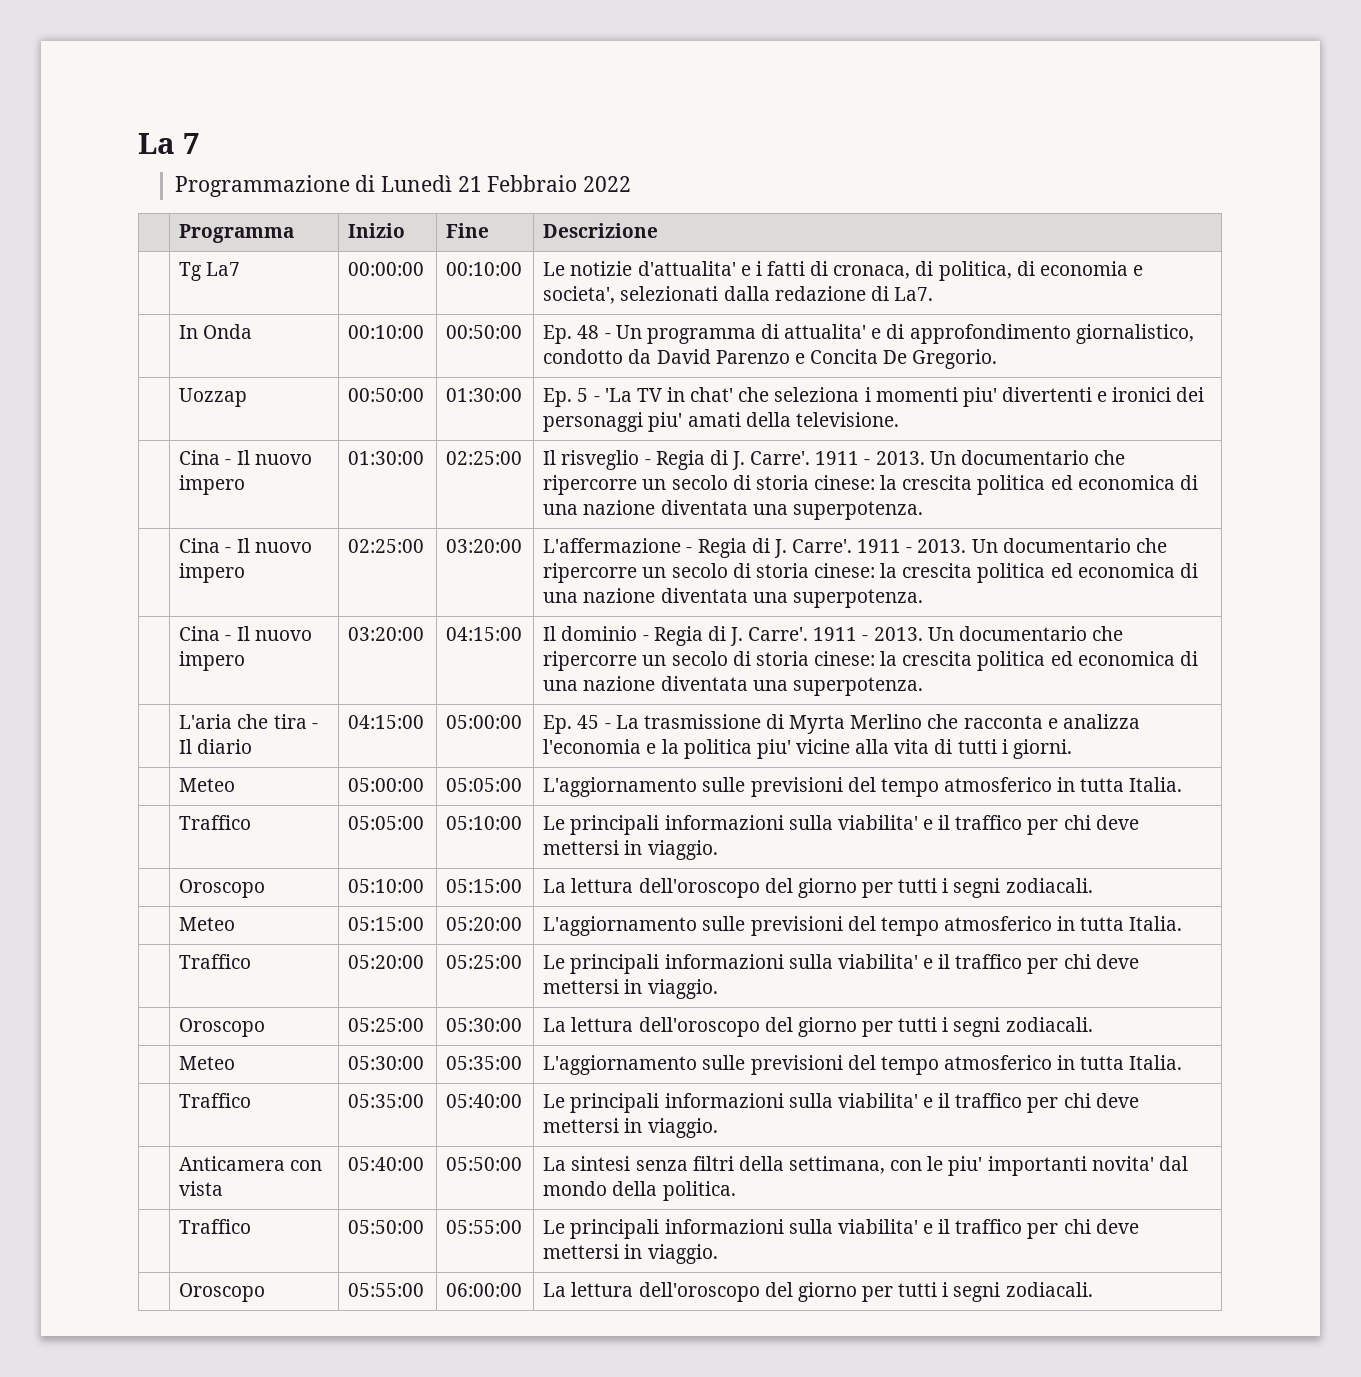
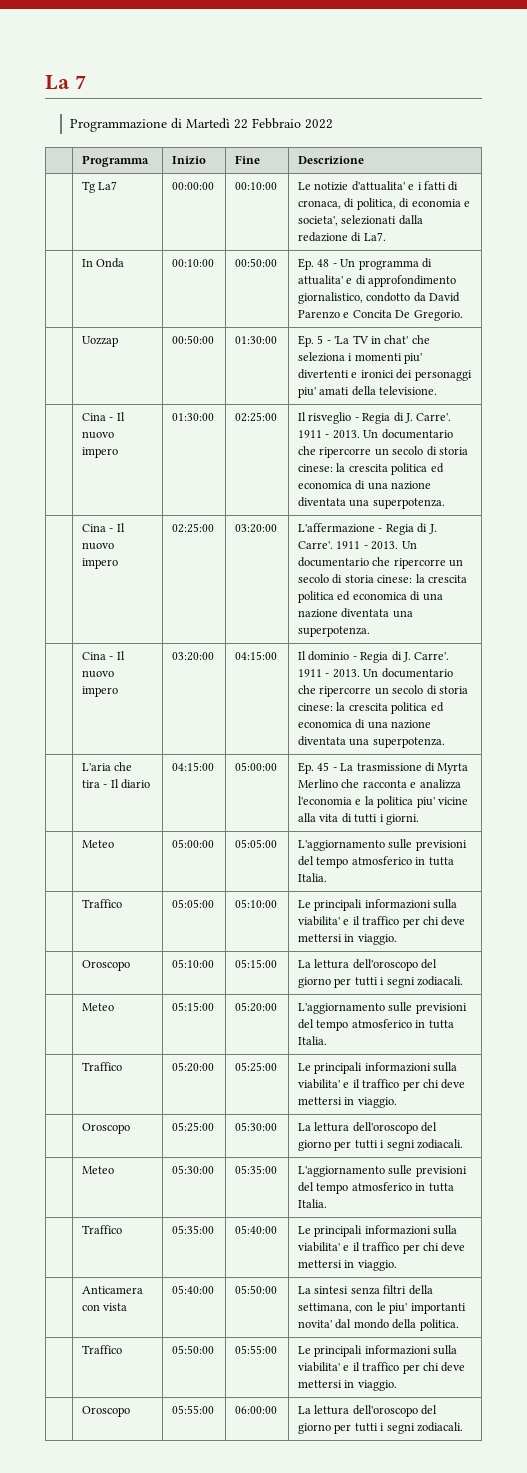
[380,175,482,192] Lunedì 21 -> [186,118,249,129] Martedì 22

